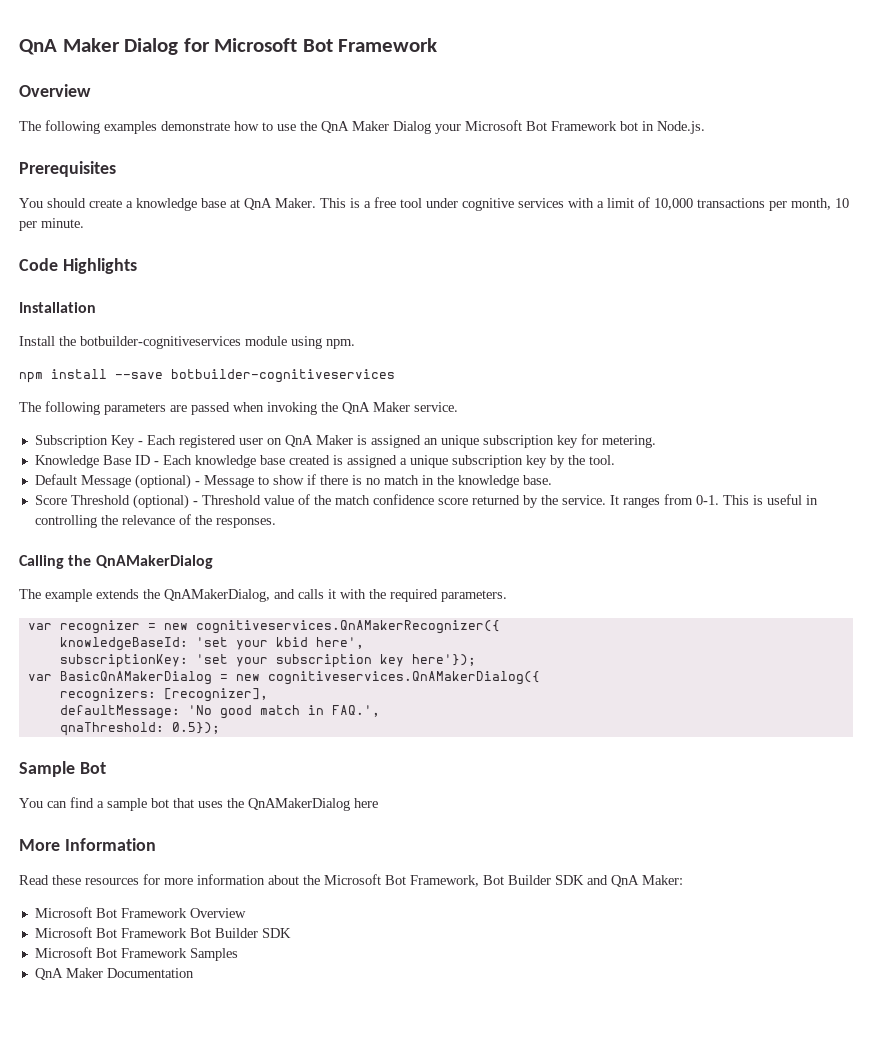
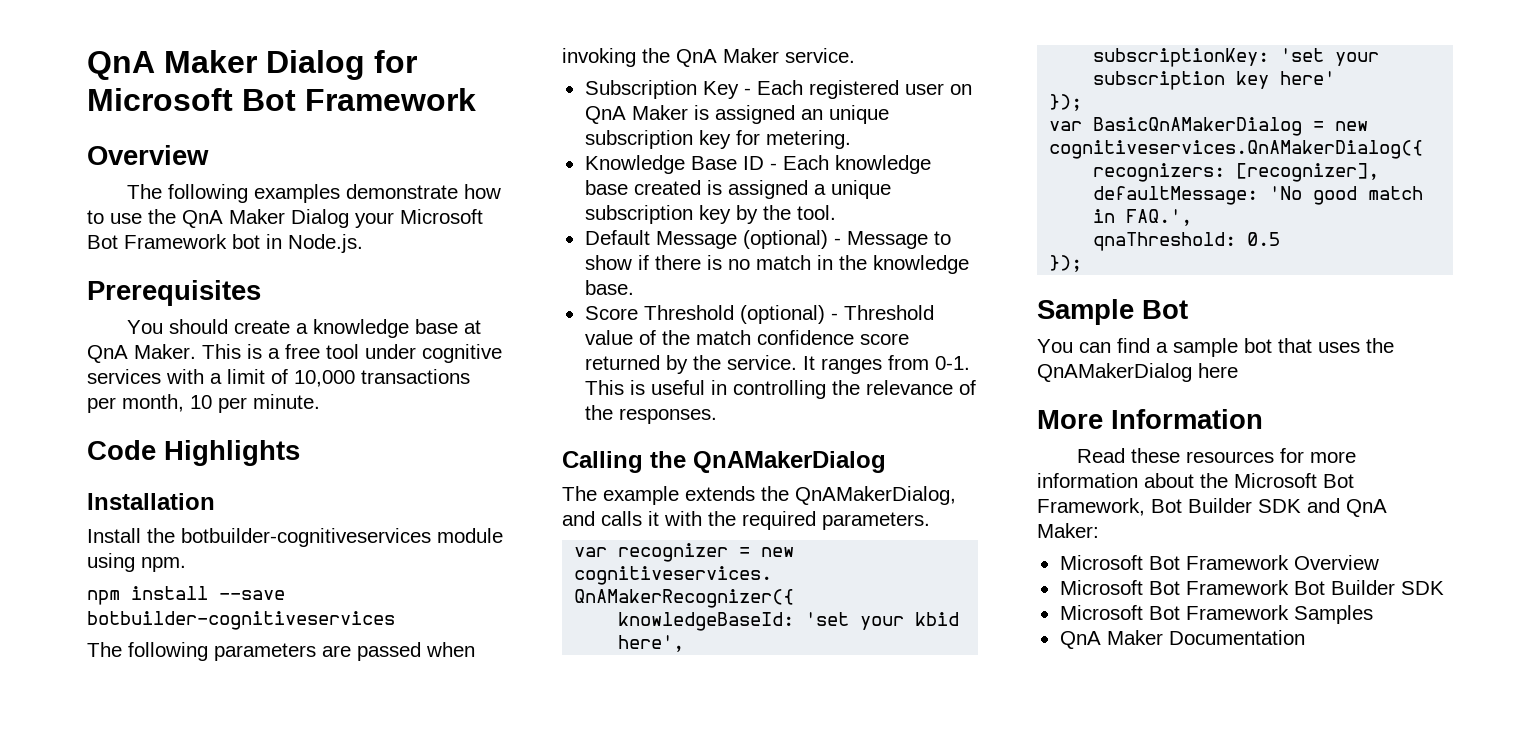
[411,654,476,666] here'}); -> [1280,71,1336,85] [1049,94,1083,111] here' // });
[171,722,220,734] 0.5}); -> [1247,232,1281,246] [1049,255,1083,272] 0.5 // });

